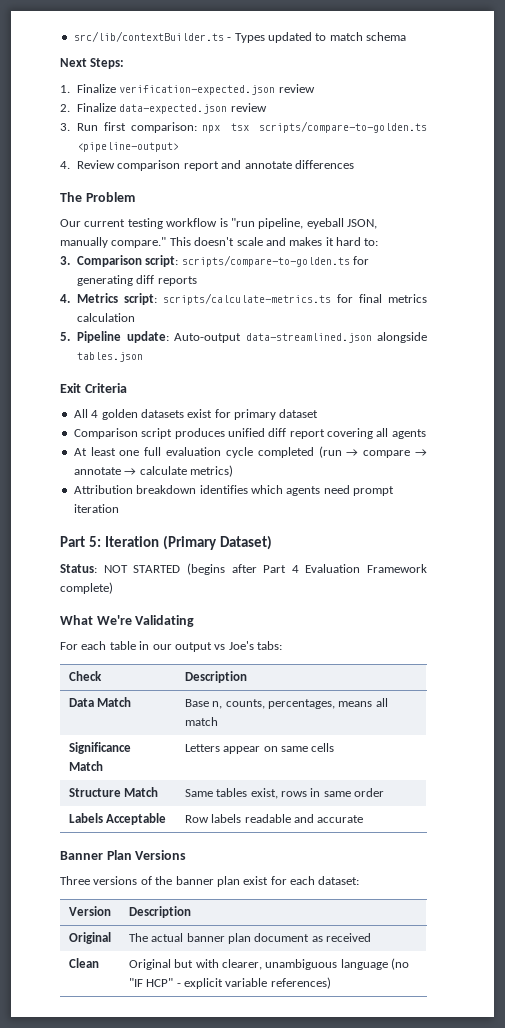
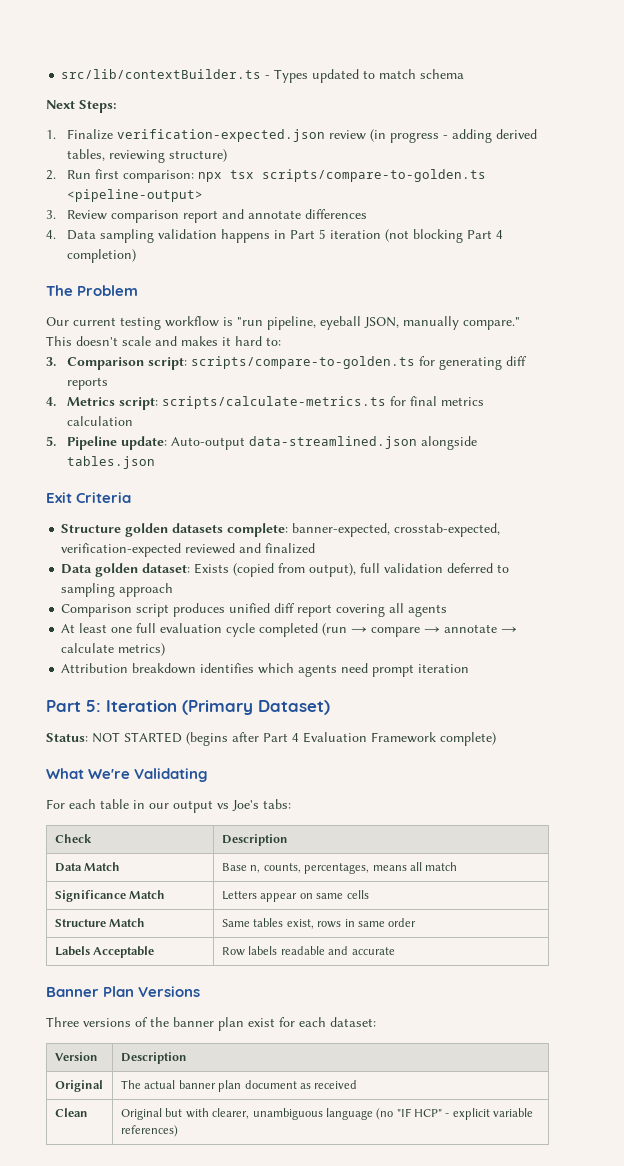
[60,103,267,114] [60,123,70,131] // 2. Finalize data-expected.json review // 3. -> [369,129,537,143] [66,149,227,163] [46,170,56,180] (in progress - adding derived tables, reviewing structure) // 2.
[60,161,70,169] 4. -> [46,210,56,219] 3.
(354, 164) none -> [46,229,503,243] [66,249,136,263] // 4. Data sampling validation happens in Part 5 iteration (not blocking Part 4 completion)
[73,409,319,420] All 4 golden datasets exist for primary dataset -> [61,523,501,537] [61,543,316,557] [61,563,510,577] [61,583,174,597] Structure golden datasets complete: banner-expected, crosstab-expected, verification-expected reviewed and finalized // Data golden dataset: Exists (copied from output), full validation deferred to sampling approach

